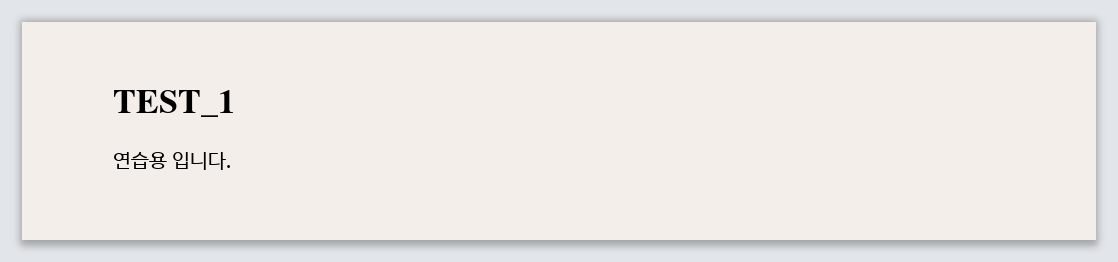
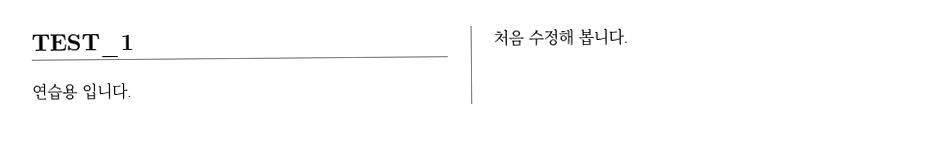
(233, 161) none -> [493,27,628,47] // 처음 수정해 봅니다.

